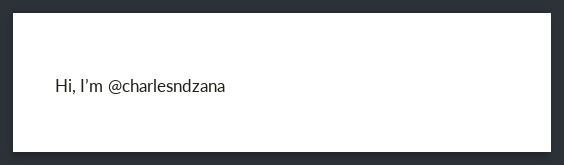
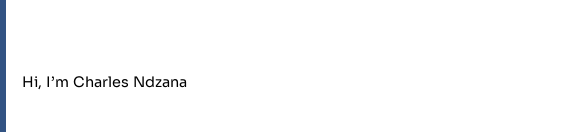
[107,79,225,94] @charlesndzana -> [72,76,187,88] Charles Ndzana

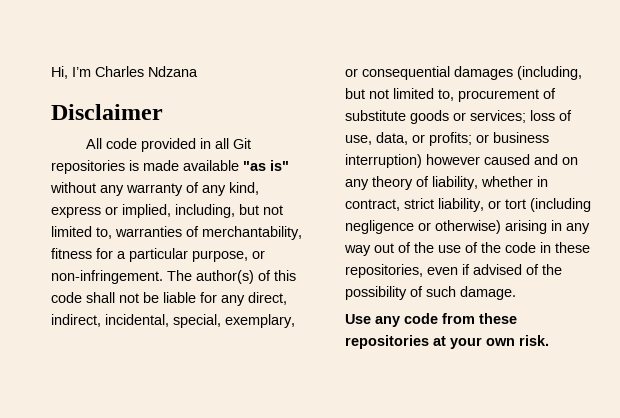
(187, 82) none -> [51,104,163,120] [86,138,252,152] [51,160,289,174] [50,182,259,196] [51,204,283,218] [51,226,302,240] [51,248,265,262] [51,270,296,284] [51,292,287,306] [51,314,295,328] [345,66,582,80] [345,88,556,102] [345,110,572,124] [345,132,549,146] [345,154,578,168] [345,176,548,190] [345,198,591,212] [345,220,590,234] [344,242,590,256] [345,264,562,278] [345,286,516,300] [345,313,517,327] [345,335,549,349] // Disclaimer // All code provided in all Git repositories is made available "as is" without any warranty of any kind, express or implied, including, but not limited to, warranties of merchantability, fitness for a particular purpose, or non-infringement. The author(s) of this code shall not be liable for any direct, indirect, incidental, special, exemplary, or consequential damages (including, but not limited to, procurement of substitute goods or services; loss of use, data, or profits; or business interruption) however caused and on any theory of liability, whether in contract, strict liability, or tort (including negligence or otherwise) arising in any way out of the use of the code in these repositories, even if advised of the possibility of such damage. // Use any code from these repositories at your own risk.

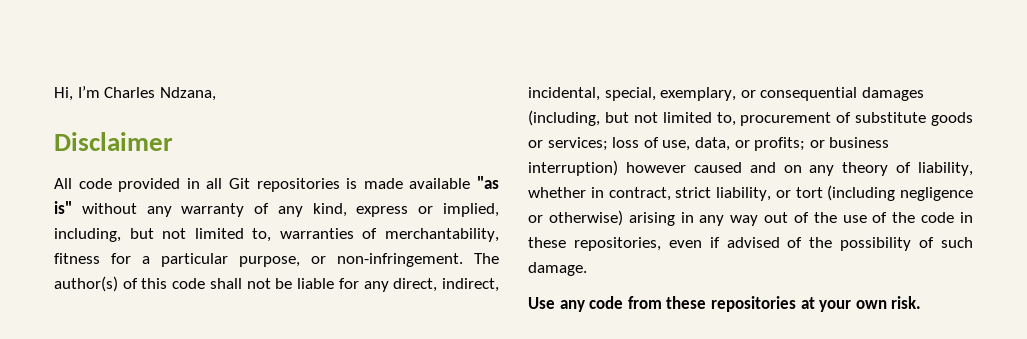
[148,66,198,77] Ndzana -> [159,87,216,101] Ndzana,

